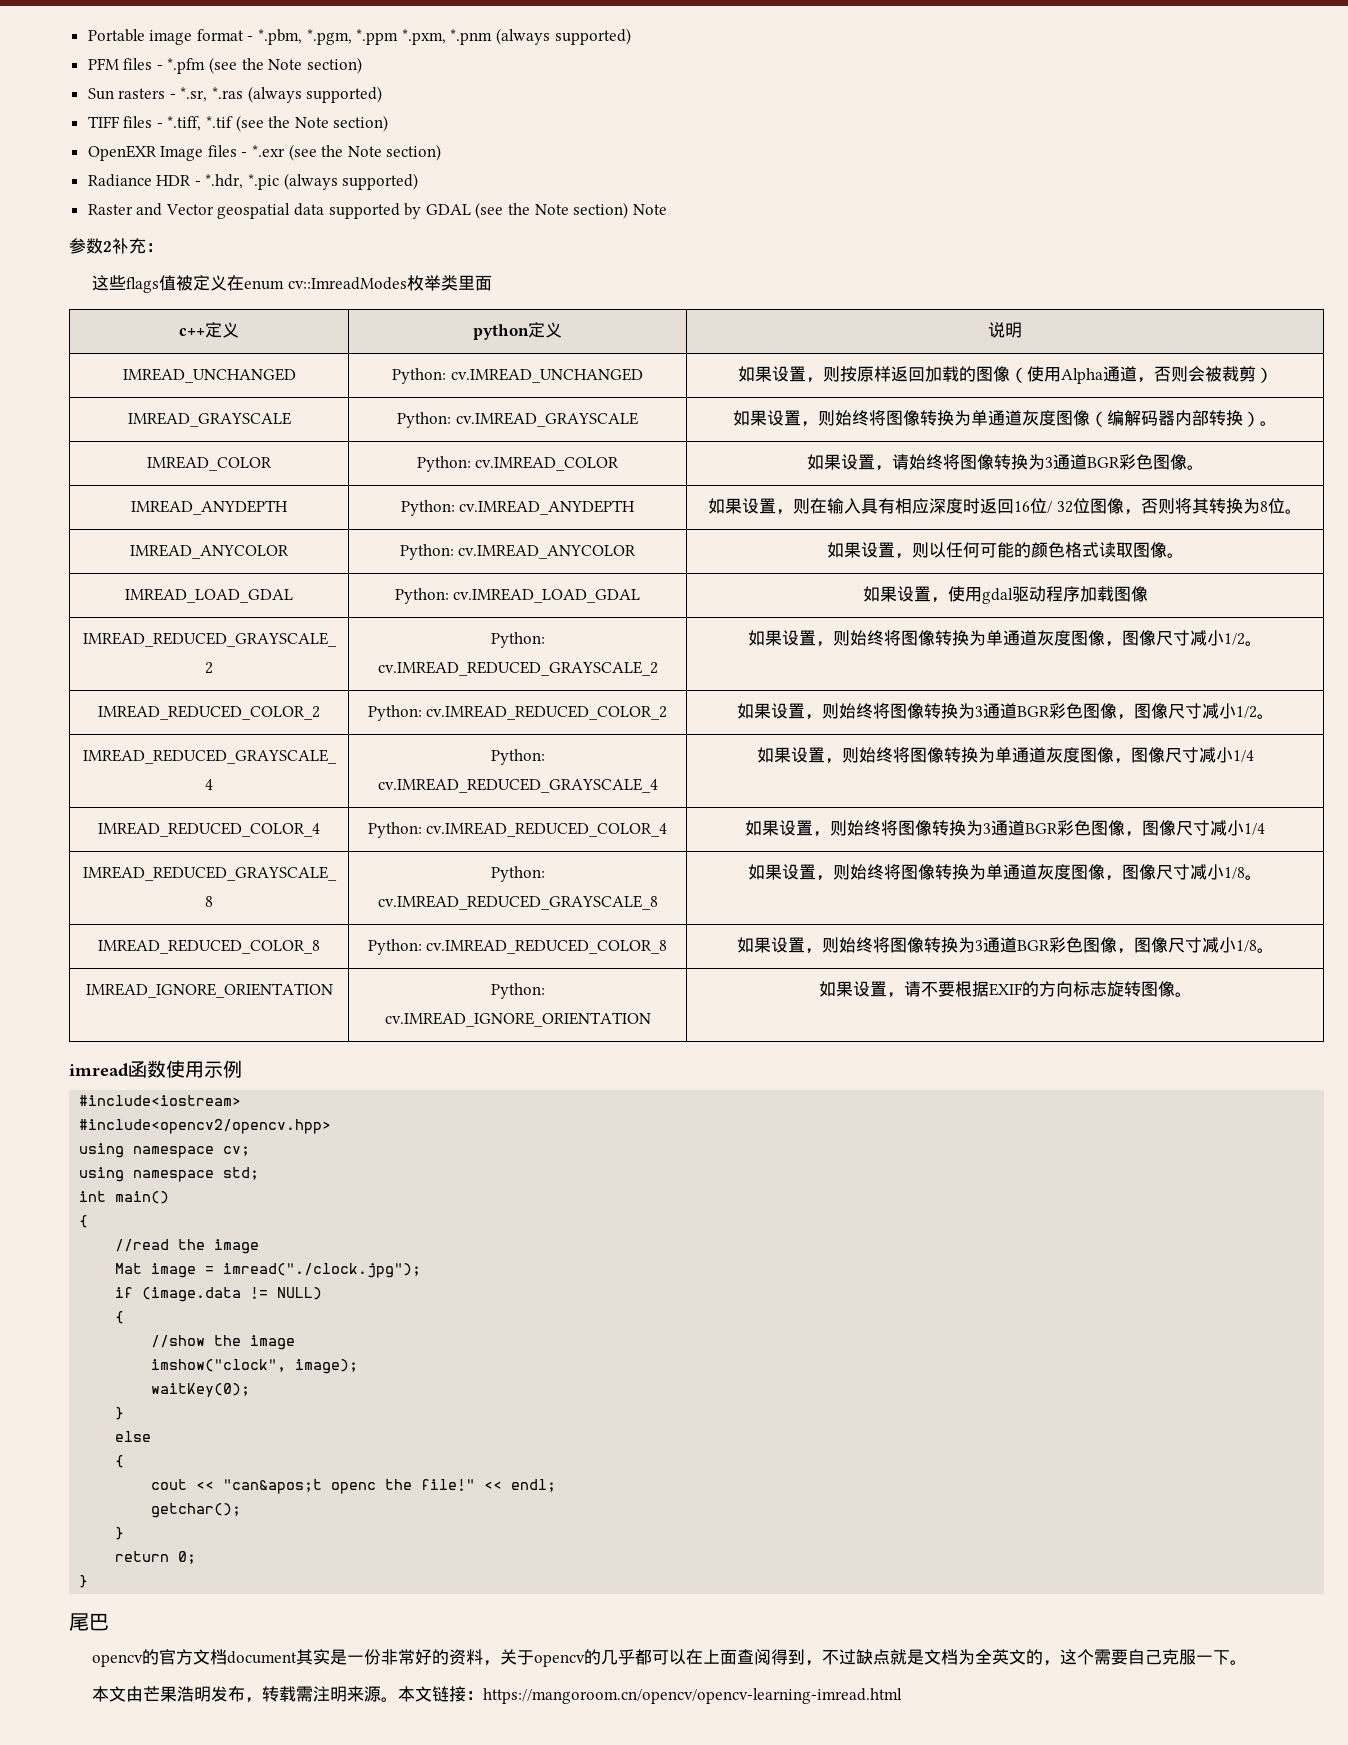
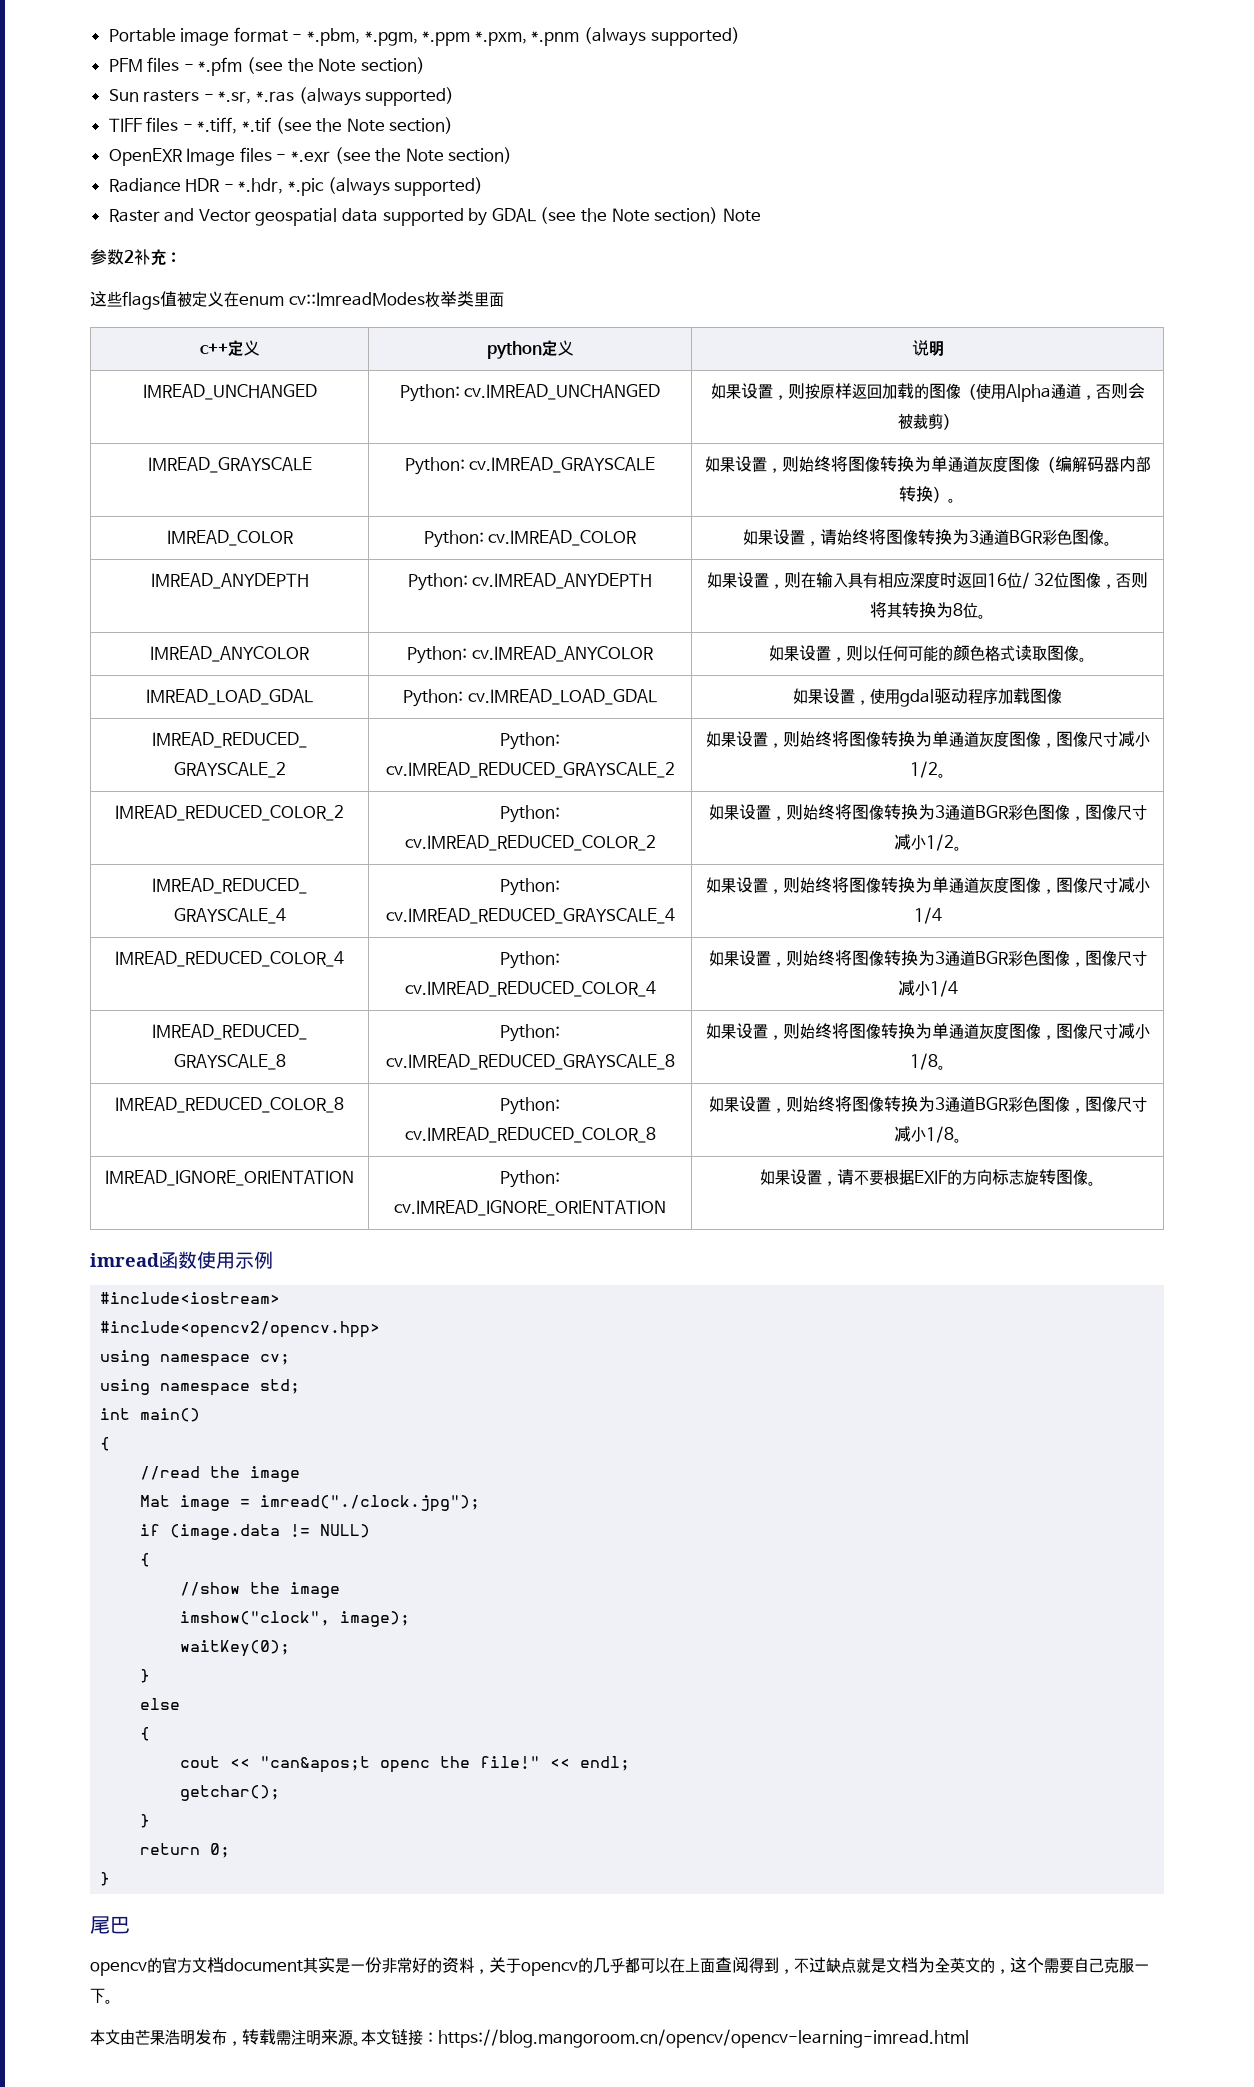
[483,1688,903,1704] https://mangoroom.cn/opencv/opencv-learning-imread.html -> [438,2029,969,2048] https://blog.mangoroom.cn/opencv/opencv-learning-imread.html

